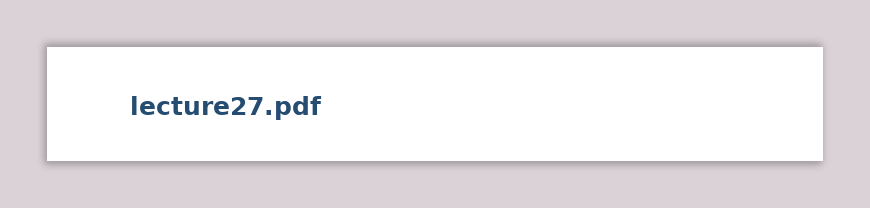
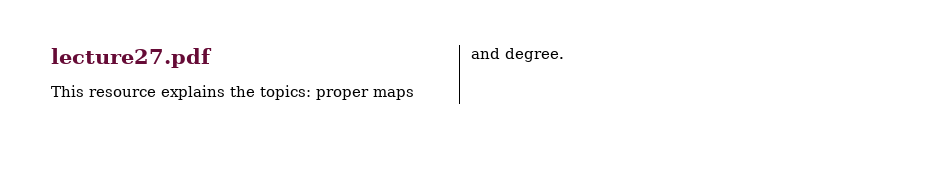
(322, 108) none -> [51,85,414,100] [471,48,564,62] // This resource explains the topics: proper maps and degree.

